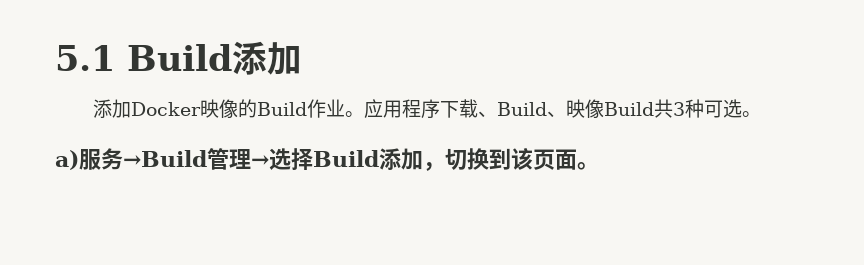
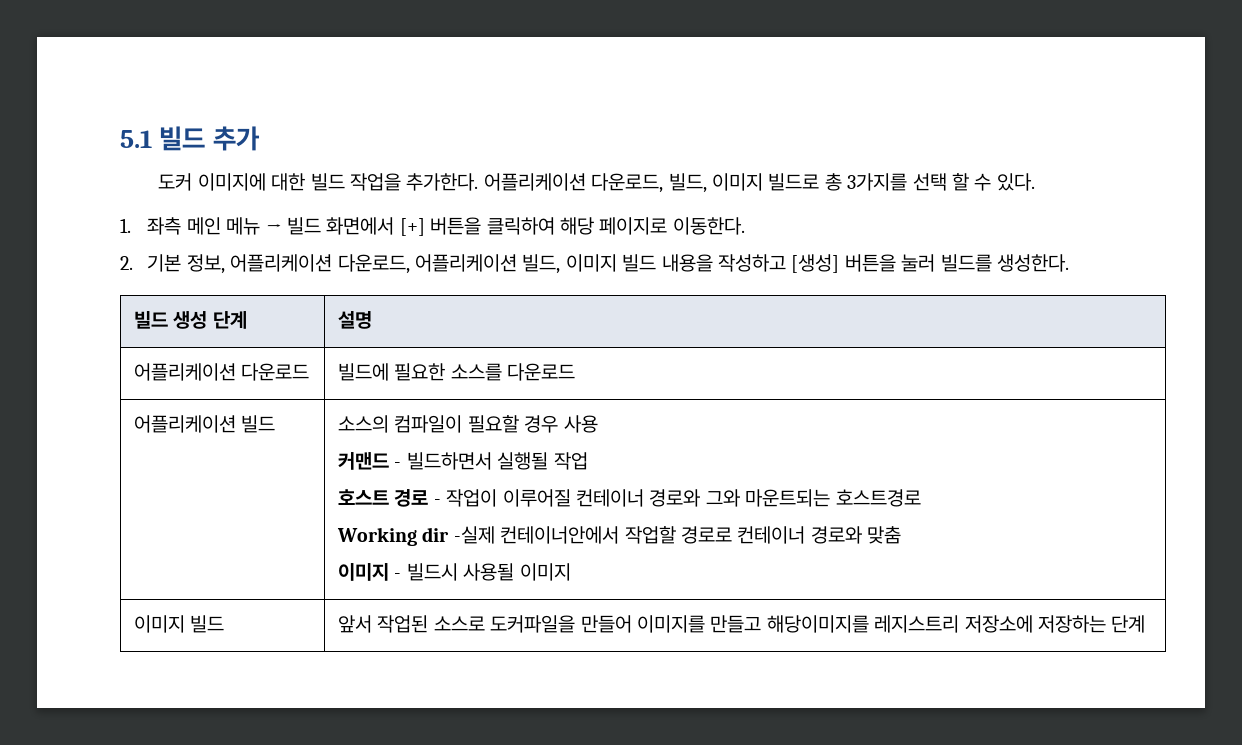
[127,41,302,75] [92,99,761,119] [55,148,599,171] Build添加 // 添加Docker映像的Build作业。应用程序下载、Build、映像Build共3种可选。 // a)服务→Build管理→选择Build添加，切换到该页面。 -> [159,126,260,151] [158,173,1035,193] [120,217,745,236] [120,254,1070,274] [133,311,247,329] [337,311,372,329] [133,363,310,381] [337,363,576,381] [133,415,276,433] [337,415,598,433] [337,452,588,470] [337,489,921,507] [336,526,902,546] [337,563,571,581] [133,615,225,633] [337,615,1146,633] 빌드 추가 // 도커 이미지에 대한 빌드 작업을 추가한다. 어플리케이션 다운로드, 빌드, 이미지 빌드로 총 3가지를 선택 할 수 있다. // 1. 좌측 메인 메뉴 → 빌드 화면에서 [+] 버튼을 클릭하여 해당 페이지로 이동한다. // 2. 기본 정보, 어플리케이션 다운로드, 어플리케이션 빌드, 이미지 빌드 내용을 작성하고 [생성] 버튼을 눌러 빌드를 생성한다. // 빌드 생성 단계 | 설명 // 어플리케이션 다운로드 | 빌드에 필요한 소스를 다운로드 // 어플리케이션 빌드 | 소스의 컴파일이 필요할 경우 사용 // 커맨드 - 빌드하면서 실행될 작업 // 호스트 경로 - 작업이 이루어질 컨테이너 경로와 그와 마운트되는 호스트경로 // Working dir -실제 컨테이너안에서 작업할 경로로 컨테이너 경로와 맞춤 // 이미지 - 빌드시 사용될 이미지 // 이미지 빌드 | 앞서 작업된 소스로 도커파일을 만들어 이미지를 만들고 해당이미지를 레지스트리 저장소에 저장하는 단계

